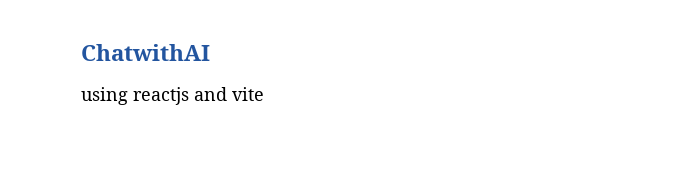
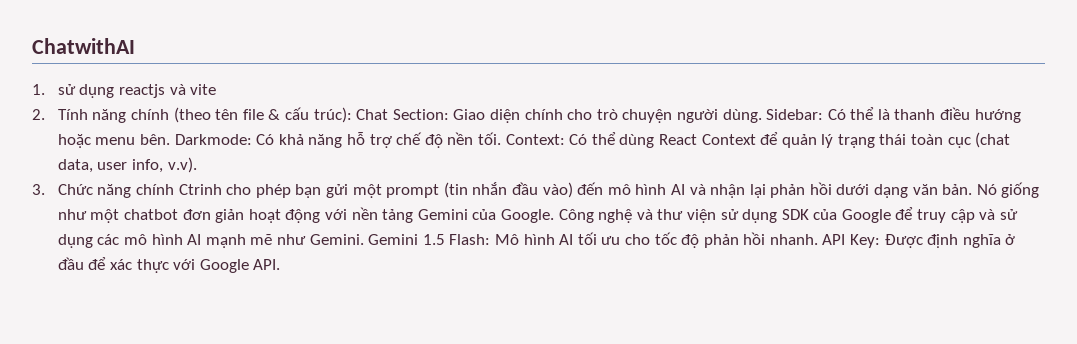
[81,87,264,105] using reactjs and vite -> [32,84,217,98] [32,107,1021,123] [57,132,1011,148] [57,157,197,173] [32,182,1040,198] [57,207,1018,223] [57,232,1016,248] [57,257,281,273] 1. sử dụng reactjs và vite // 2. Tính năng chính (theo tên file & cấu trúc): Chat Section: Giao diện chính cho trò chuyện người dùng. Sidebar: Có thể là thanh điều hướng hoặc menu bên. Darkmode: Có khả năng hỗ trợ chế độ nền tối. Context: Có thể dùng React Context để quản lý trạng thái toàn cục (chat data, user info, v.v). // 3. Chức năng chính Ctrinh cho phép bạn gửi một prompt (tin nhắn đầu vào) đến mô hình AI và nhận lại phản hồi dưới dạng văn bản. Nó giống như một chatbot đơn giản hoạt động với nền tảng Gemini của Google. Công nghệ và thư viện sử dụng SDK của Google để truy cập và sử dụng các mô hình AI mạnh mẽ như Gemini. Gemini 1.5 Flash: Mô hình AI tối ưu cho tốc độ phản hồi nhanh. API Key: Được định nghĩa ở đầu để xác thực với Google API.

